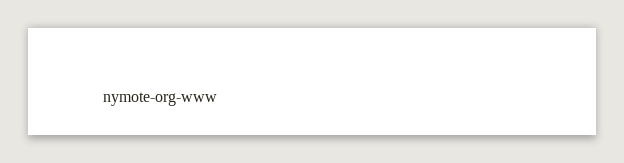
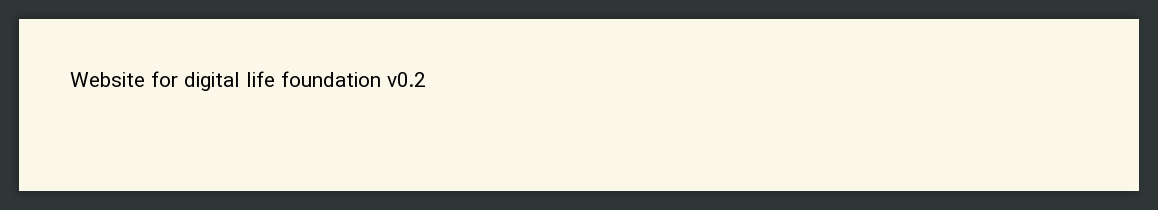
[103,92,217,106] nymote-org-www -> [70,71,426,91] Website for digital life foundation v0.2

